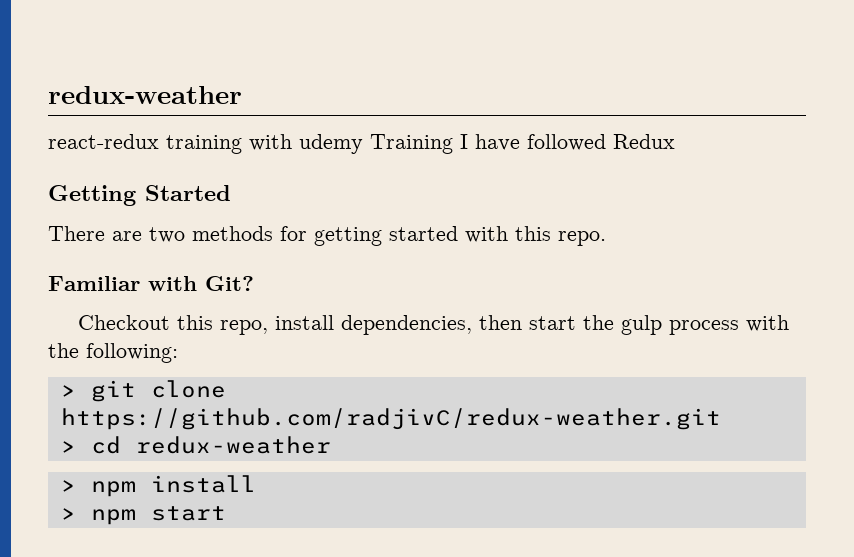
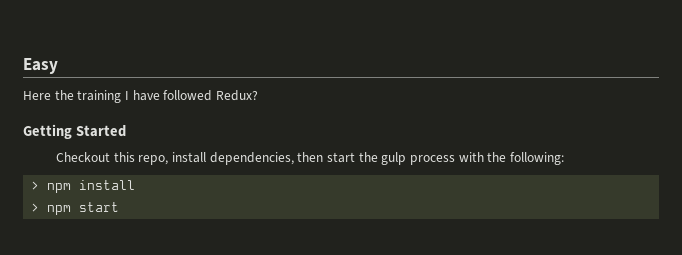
[48,86,242,104] [48,134,453,154] redux-weather // react-redux training with udemy Training -> [23,58,58,74] [23,90,122,103] Easy // Here the training
[613,134,675,149] Redux -> [215,90,258,101] Redux?
[48,226,606,246] [48,276,254,291] // There are two methods for getting started with this repo. // Familiar with Git? -> (126, 131) none
[60,380,226,402] [60,408,721,430] [60,436,331,454] // > git clone https://github.com/radjivC/redux-weather.git // > cd redux-weather -> (564, 158) none

